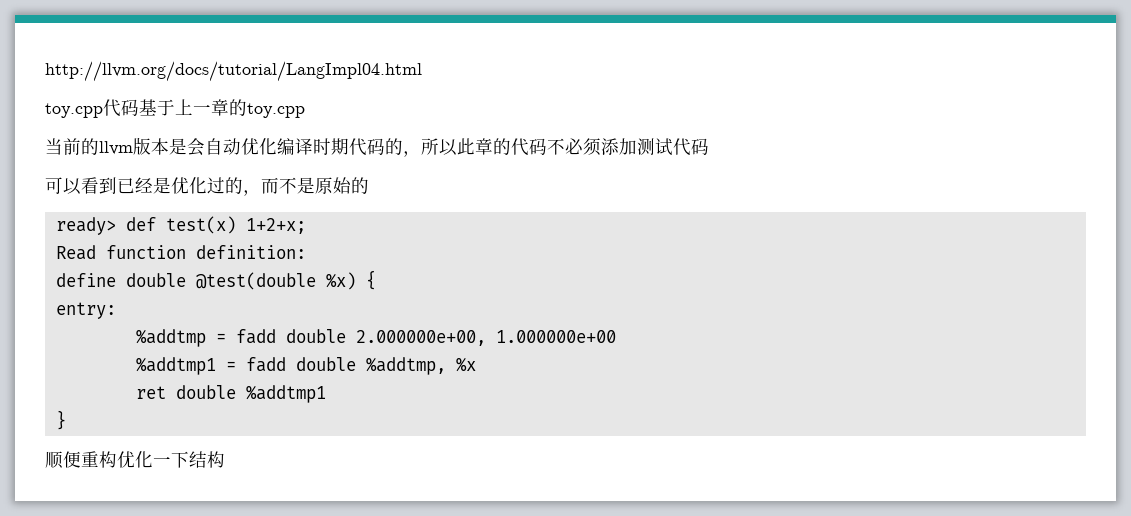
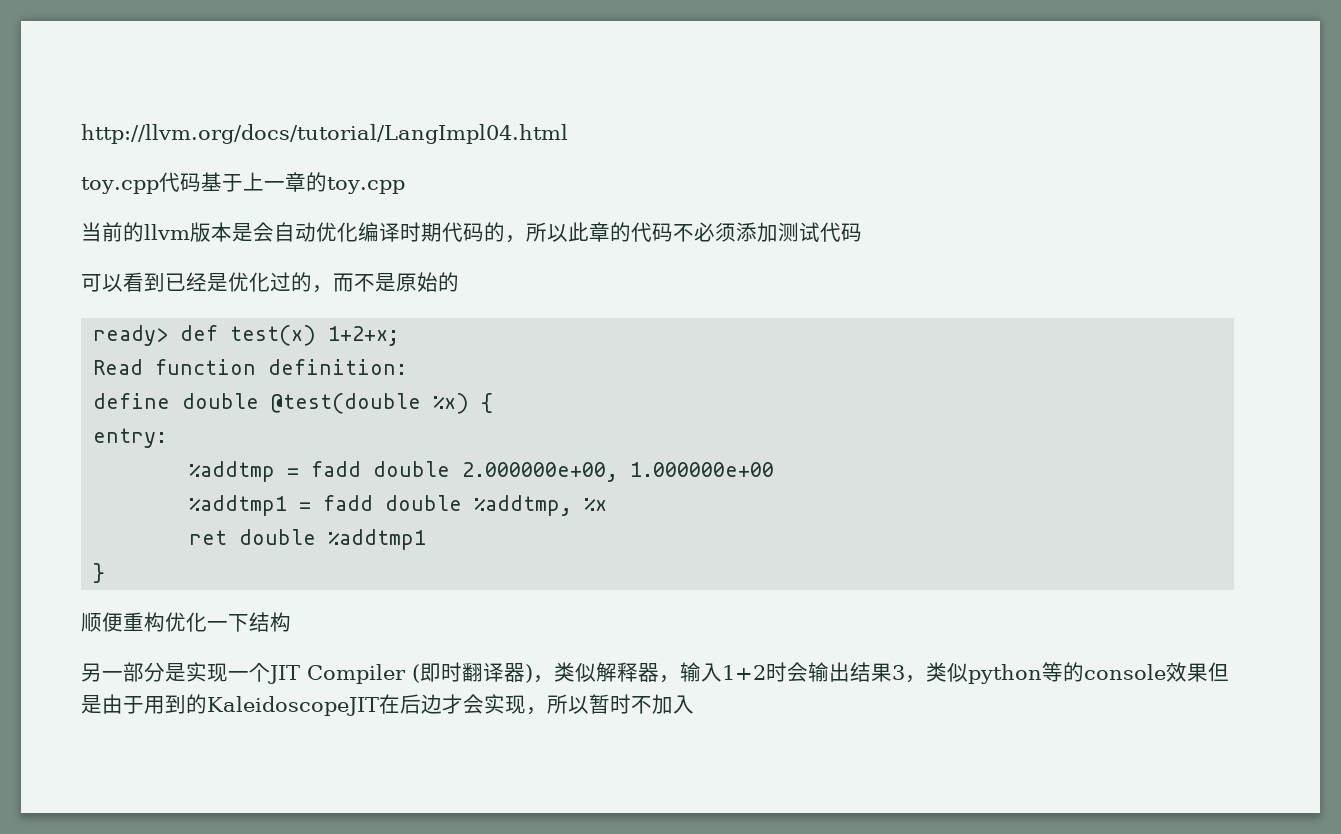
(225, 459) none -> [81,662,1229,684] [81,694,694,716] // 另一部分是实现一个JIT Compiler (即时翻译器)，类似解释器，输入1+2时会输出结果3，类似python等的console效果但是由于用到的KaleidoscopeJIT在后边才会实现，所以暂时不加入

